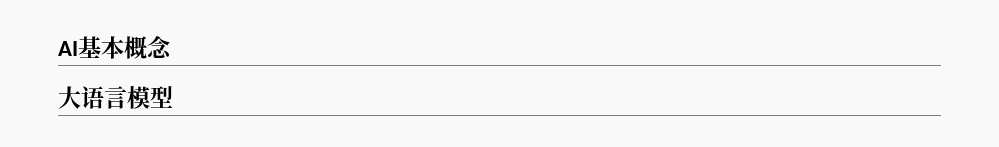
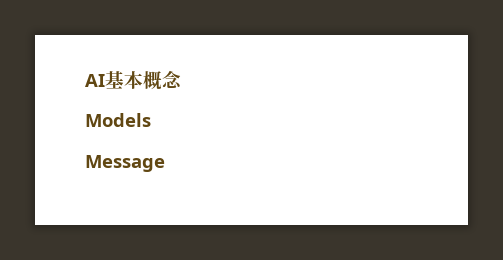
[58,86,173,109] 大语言模型 -> [85,113,151,127] [85,155,165,172] Models // Message

